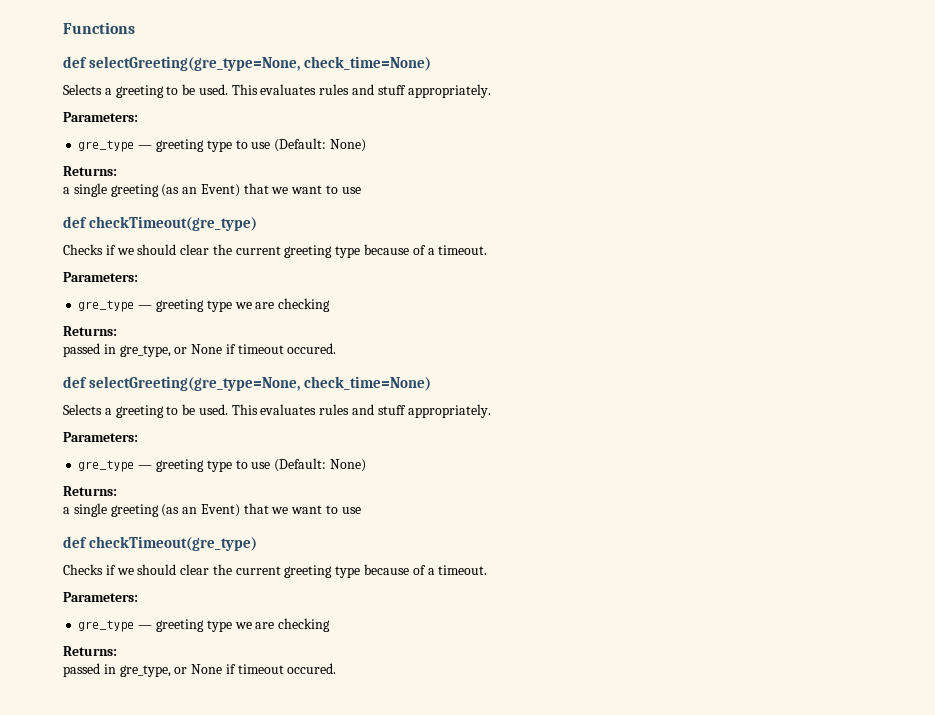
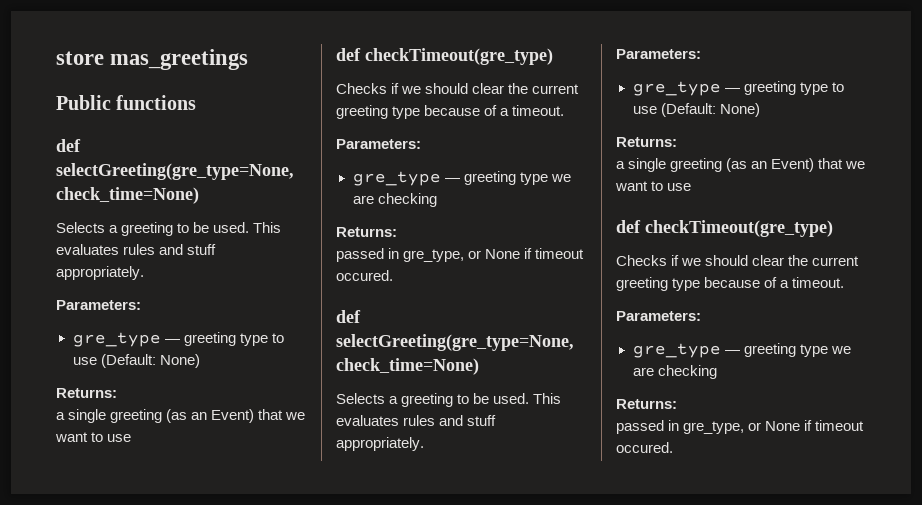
[63,22,135,34] Functions -> [56,49,249,70] [56,95,197,110] store mas_greetings // Public functions

